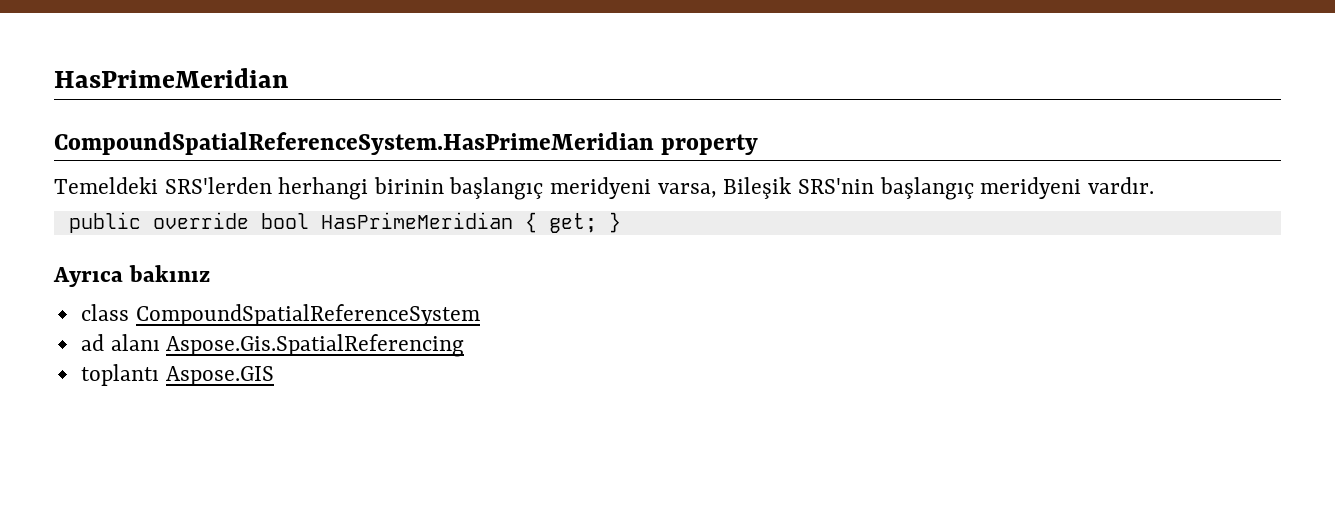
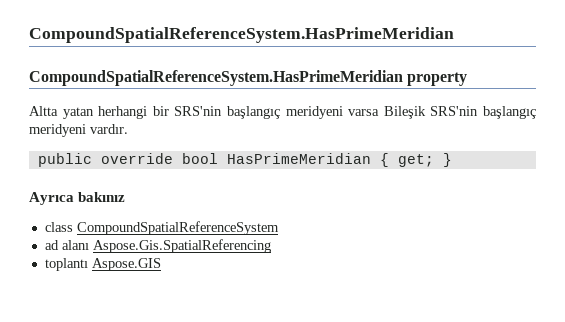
[54,68,288,88] HasPrimeMeridian -> [29,27,454,43] CompoundSpatialReferenceSystem.HasPrimeMeridian
[54,177,717,200] Temeldeki SRS'lerden herhangi birinin başlangıç meridyeni varsa, -> [29,106,380,119] Altta yatan herhangi bir SRS'nin başlangıç meridyeni varsa

